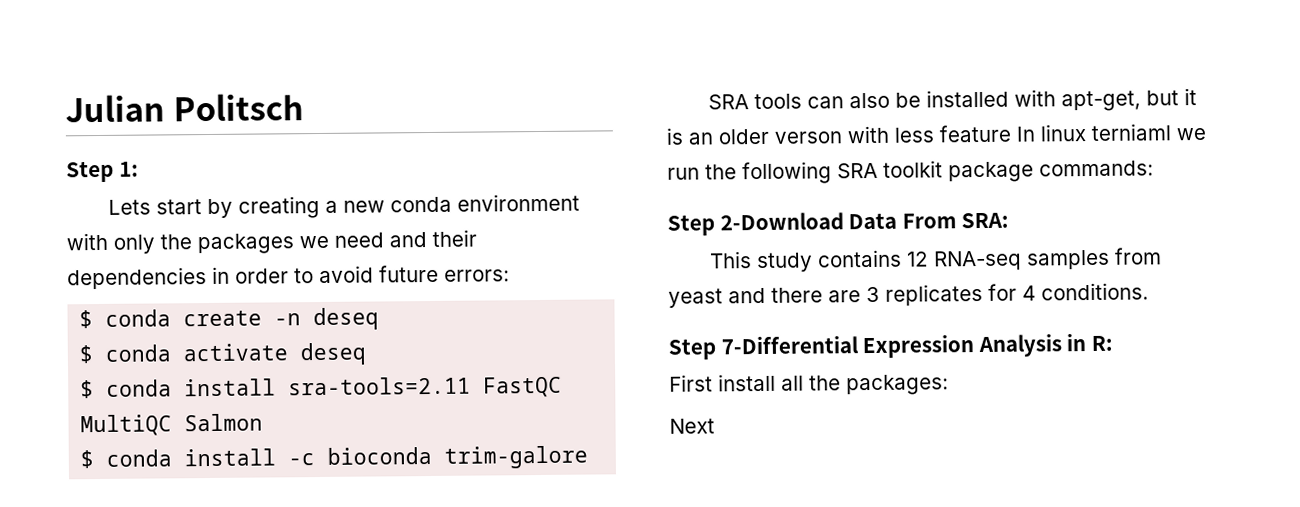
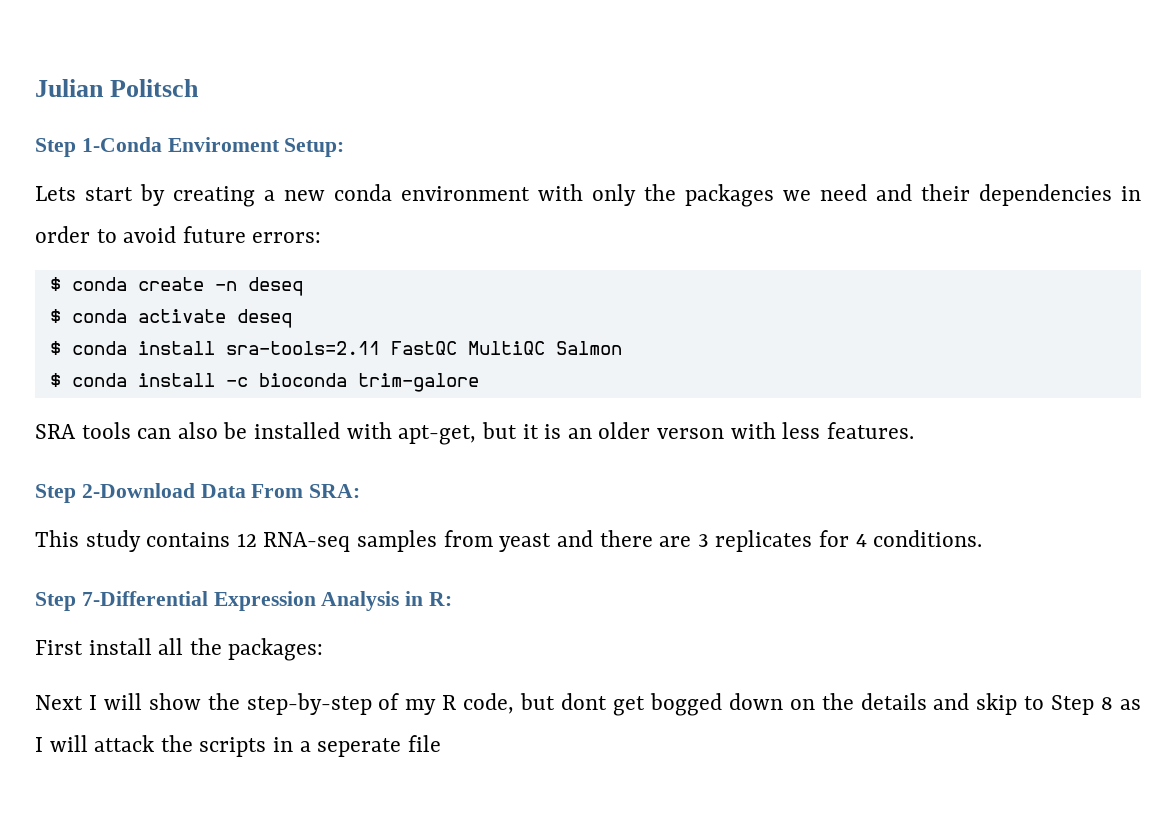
[118,161,139,177] 1: -> [81,137,345,157] 1-Conda Enviroment Setup:
[939,123,1206,143] [667,160,1154,185] feature In linux terniaml we run the following SRA toolkit package commands: -> [826,422,914,439] features.
(715, 426) none -> [88,693,1141,716] [35,735,441,757] I will show the step-by-step of my R code, but dont get bogged down on the details and skip to Step 8 as I will attack the scripts in a seperate file

